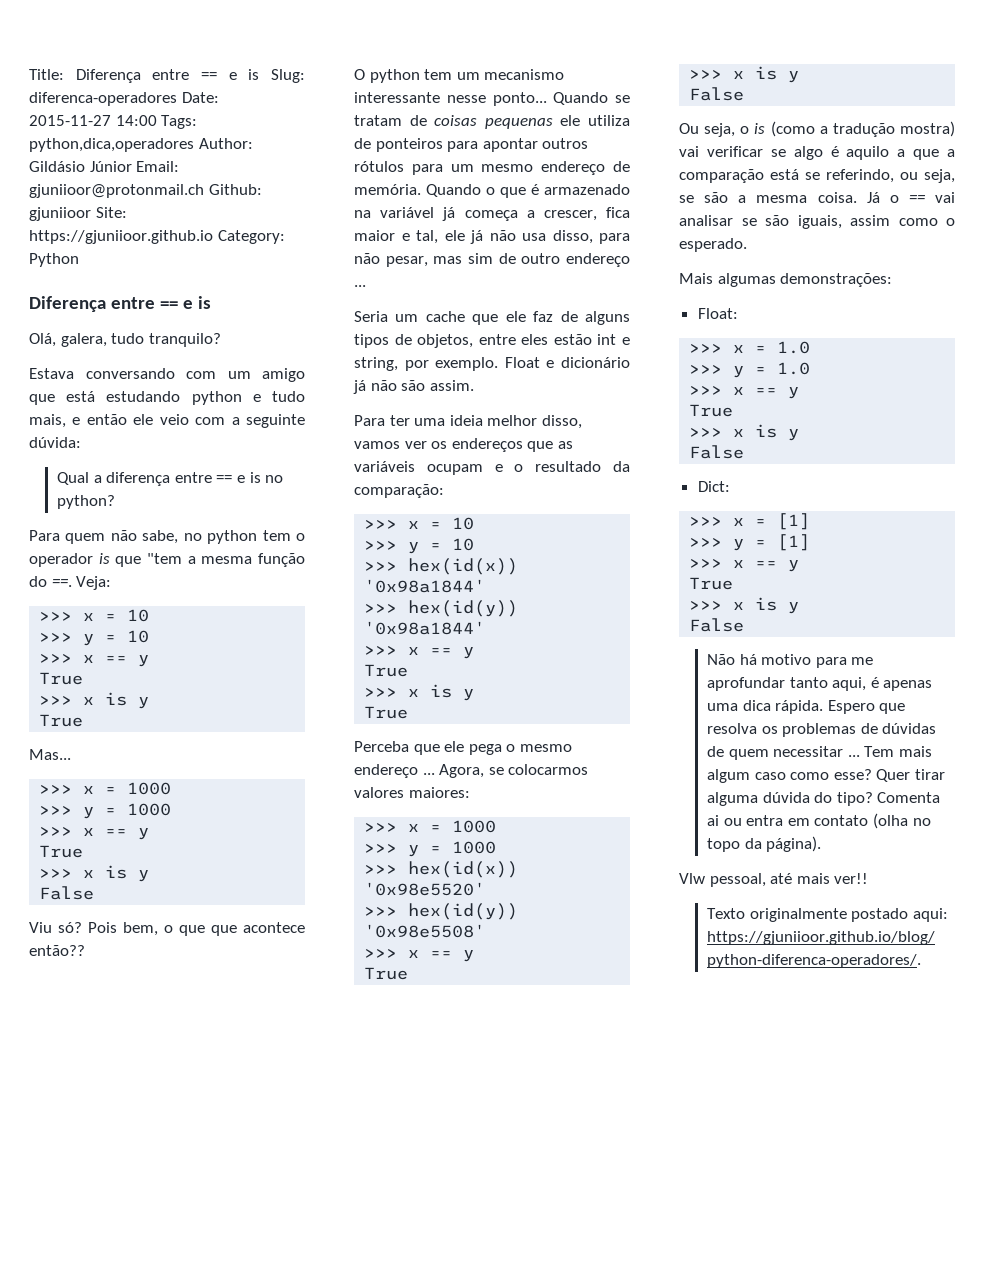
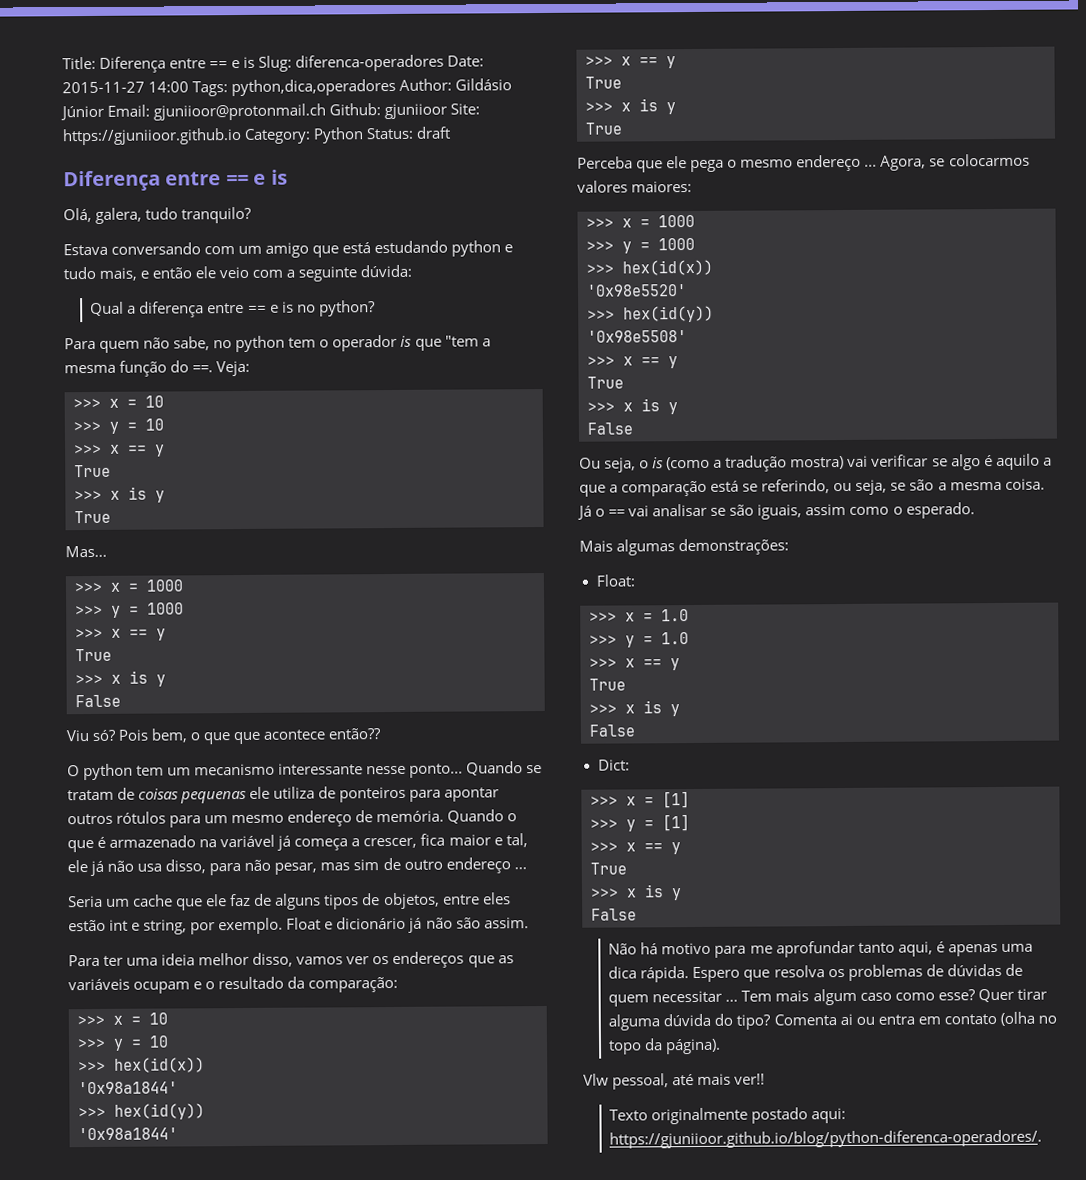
(79, 260) none -> [366,126,452,140] Status: draft

